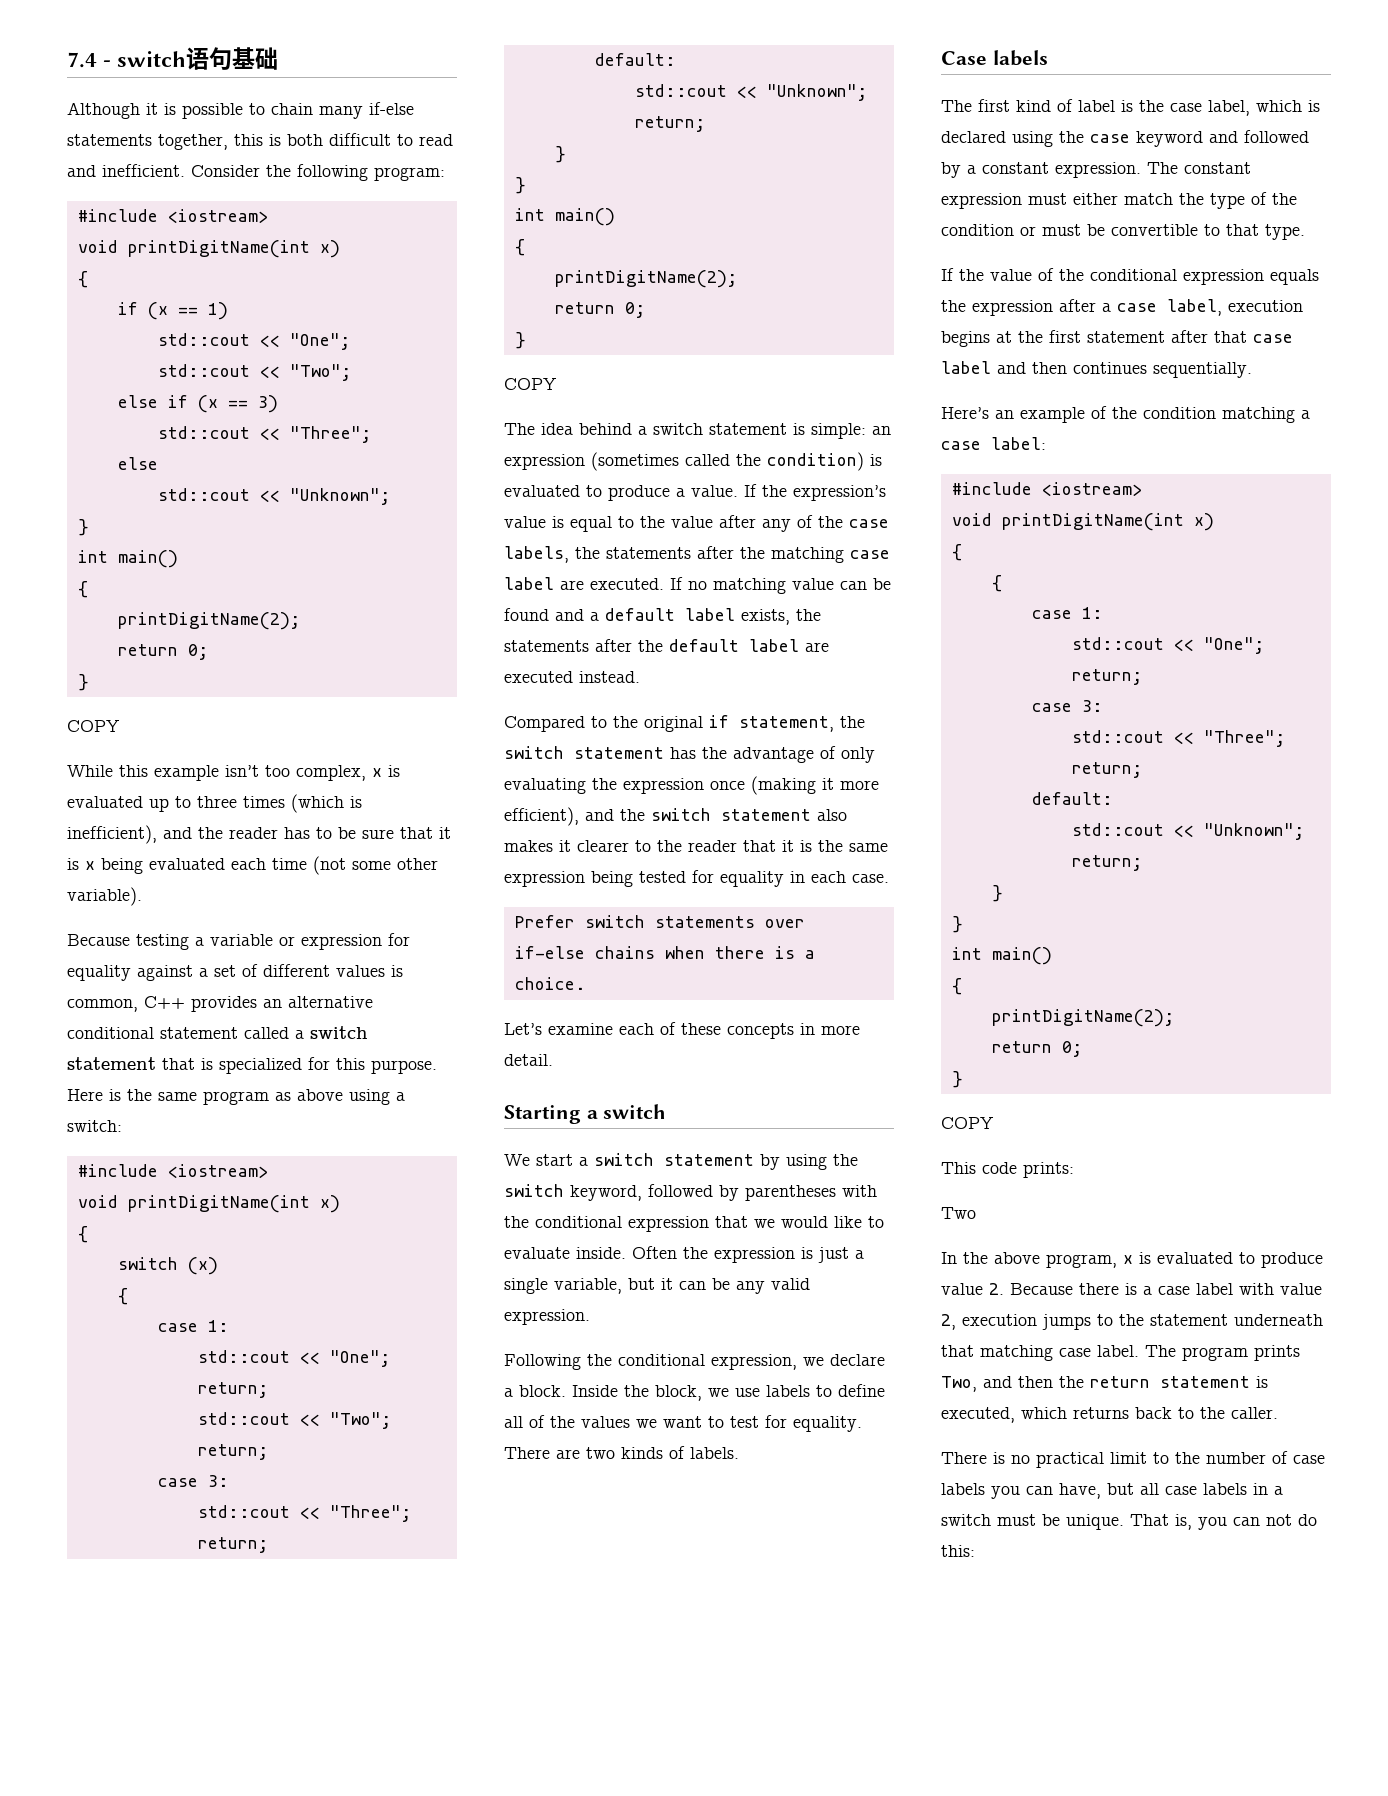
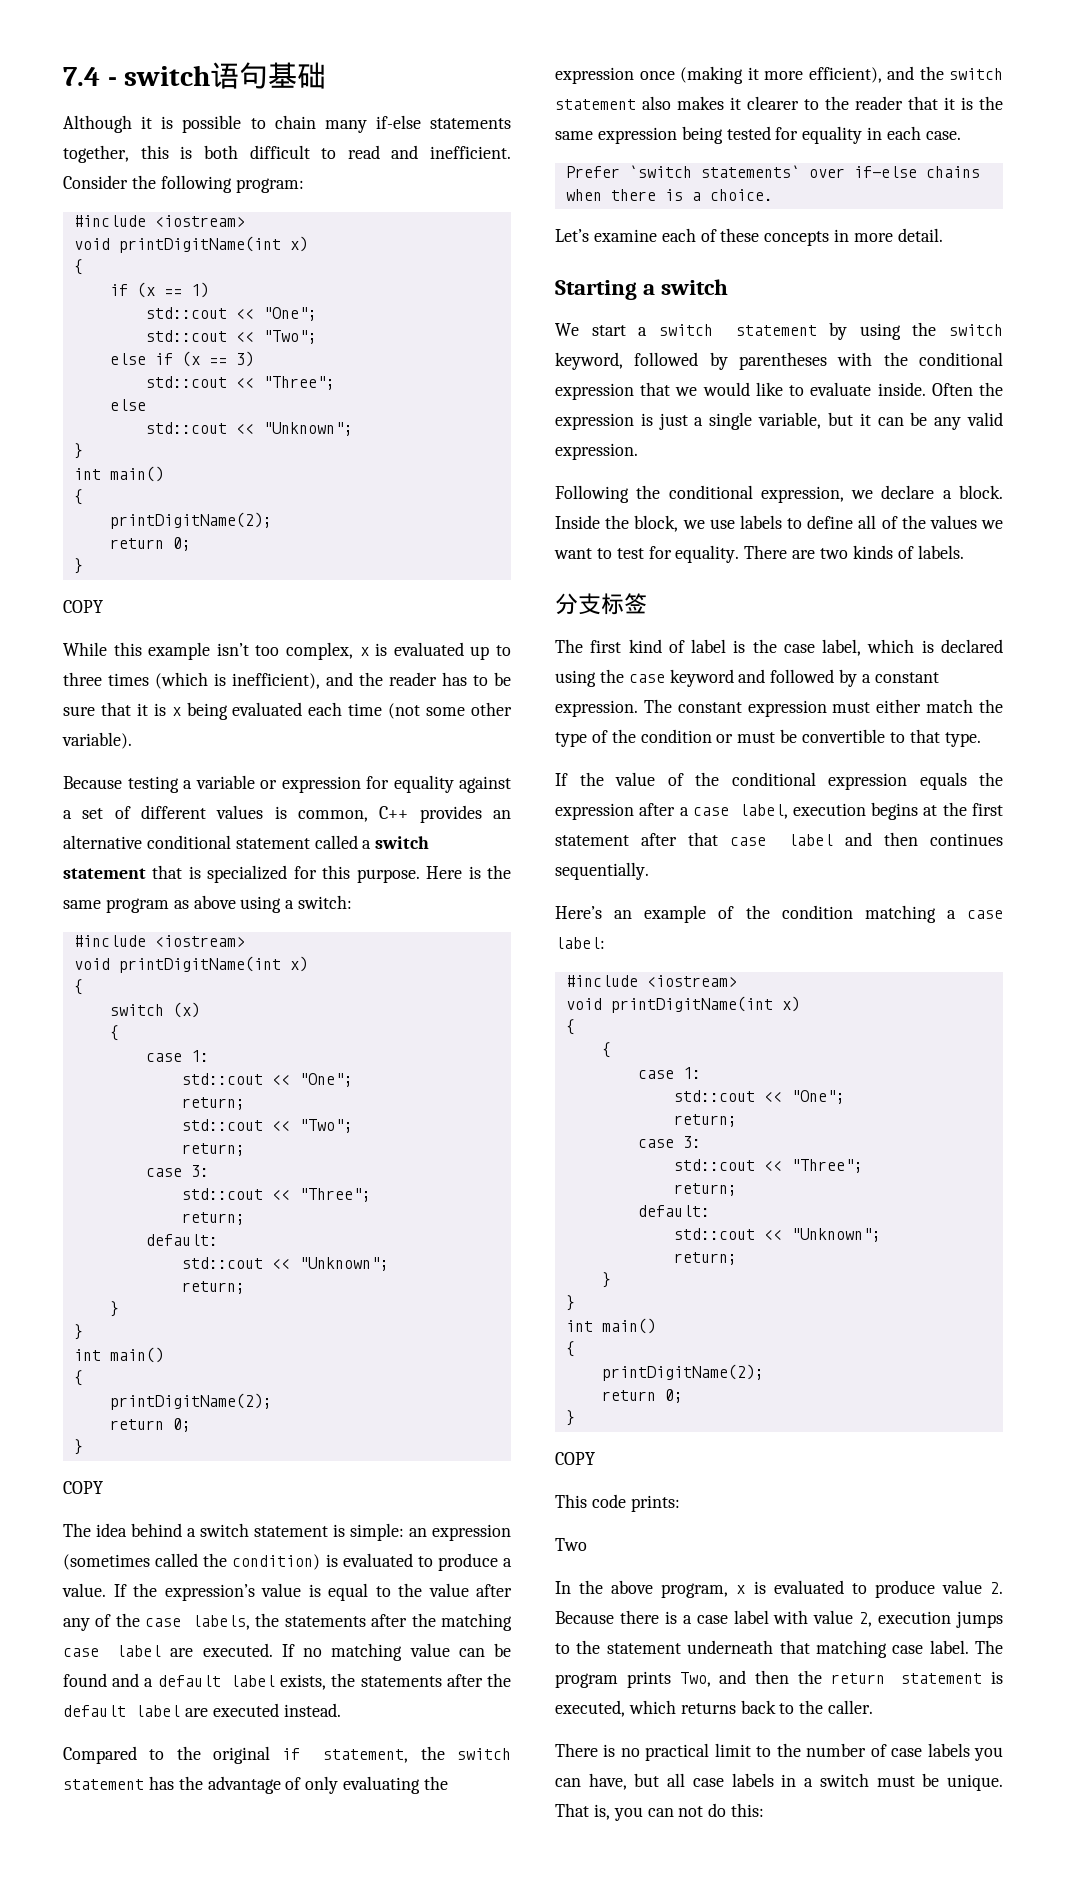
[584,915,755,928] switch statements -> [628,165,800,178] `switch statements`
[941,50,1048,66] Case labels -> [555,593,647,615] 分支标签

